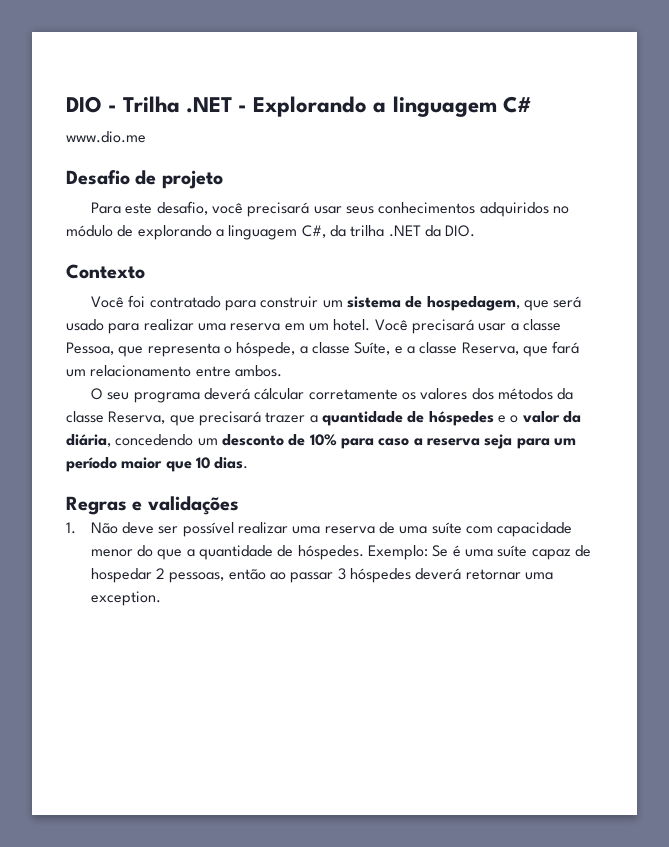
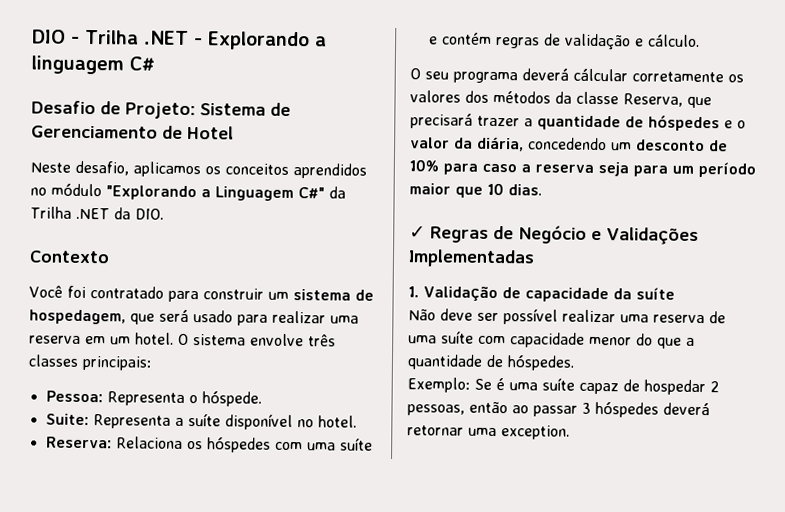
[66,131,146,143] // www.dio.me -> (155, 63) none
[161,170,223,189] [91,201,569,217] [66,225,385,240] projeto // Para este desafio, você precisará usar seus conhecimentos adquiridos no módulo de explorando a linguagem C#, da trilha -> [125,102,291,120] [31,125,234,140] [30,160,367,179] [30,182,346,202] [30,206,72,219] Projeto: Sistema de Gerenciamento de Hotel // Neste desafio, aplicamos os conceitos aprendidos no módulo "Explorando a Linguagem C#" da Trilha
[374,319,561,334] [66,341,580,357] [66,365,282,377] Você precisará usar a classe Pessoa, que representa o hóspede, a classe Suíte, e a classe Reserva, que fará um relacionamento entre ambos. -> [178,333,336,347] [28,354,152,371] [45,390,262,407] [45,413,357,431] [45,436,373,453] [428,32,700,51] O sistema envolve três classes principais: // Pessoa: Representa o hóspede. // Suite: Representa a suíte disponível no hotel. // Reserva: Relaciona os hóspedes com uma suíte e contém regras de validação e cálculo.
[66,496,239,515] [66,522,76,534] Regras e validações // 1. -> [409,225,699,245] [408,249,535,268] [408,285,675,303] ✓ Regras de Negócio e Validações Implementadas // 1. Validação de capacidade da suíte //
(364, 552) none -> (575, 362) //

